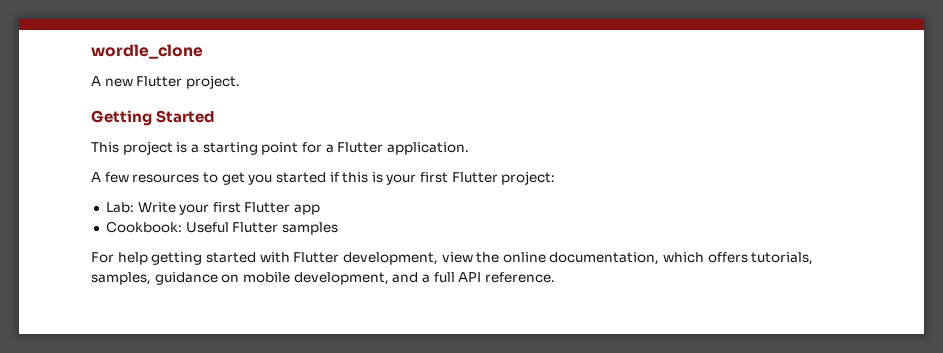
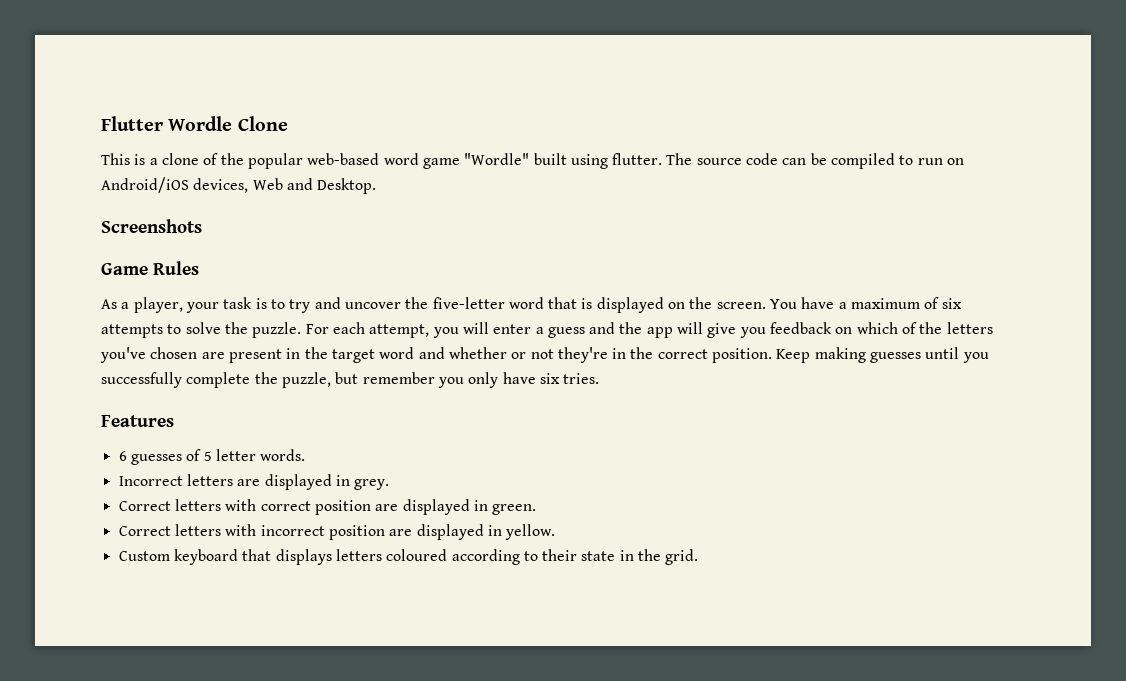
[91,44,203,59] [91,75,240,89] [91,110,216,126] wordle_clone // A new Flutter project. // Getting Started -> [101,116,288,131] Flutter Wordle Clone
[122,141,173,155] project -> (130, 159) none
[202,142,469,155] [91,171,556,185] [105,202,321,215] [105,221,338,235] [91,252,814,265] [91,272,555,285] starting point for a Flutter application. // A few resources to get you started if this is your first Flutter project: // Lab: Write your first Flutter app // Cookbook: Useful Flutter samples // For help getting started with Flutter development, view the online documentation, which offers tutorials, samples, guidance on mobile development, and a full API reference. -> [161,153,965,169] [101,177,377,194] [101,219,202,233] [101,261,199,275] [101,297,962,313] [101,322,993,338] [100,347,989,363] [101,372,600,388] [101,415,174,427] [118,449,306,465] [118,474,390,490] [118,499,537,515] [118,524,556,540] [118,549,699,565] clone of the popular web-based word game "Wordle" built using flutter. The source code can be compiled to run on Android/iOS devices, Web and Desktop. // Screenshots // Game Rules // As a player, your task is to try and uncover the five-letter word that is displayed on the screen. You have a maximum of six attempts to solve the puzzle. For each attempt, you will enter a guess and the app will give you feedback on which of the letters you've chosen are present in the target word and whether or not they're in the correct position. Keep making guesses until you successfully complete the puzzle, but remember you only have six tries. // Features // 6 guesses of 5 letter words. // Incorrect letters are displayed in grey. // Correct letters with correct position are displayed in green. // Correct letters with incorrect position are displayed in yellow. // Custom keyboard that displays letters coloured according to their state in the grid.

